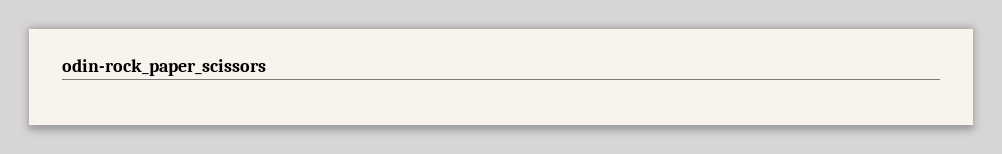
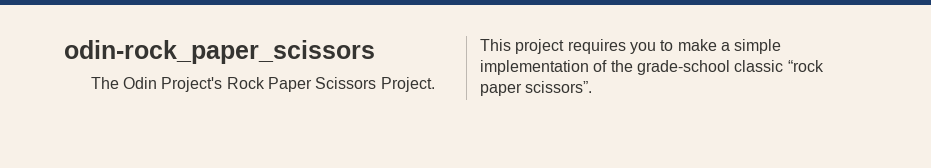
(266, 67) none -> [90,77,435,92] [480,39,782,54] [480,60,824,75] [480,81,593,96] // The Odin Project's Rock Paper Scissors Project. This project requires you to make a simple implementation of the grade-school classic “rock paper scissors”.

